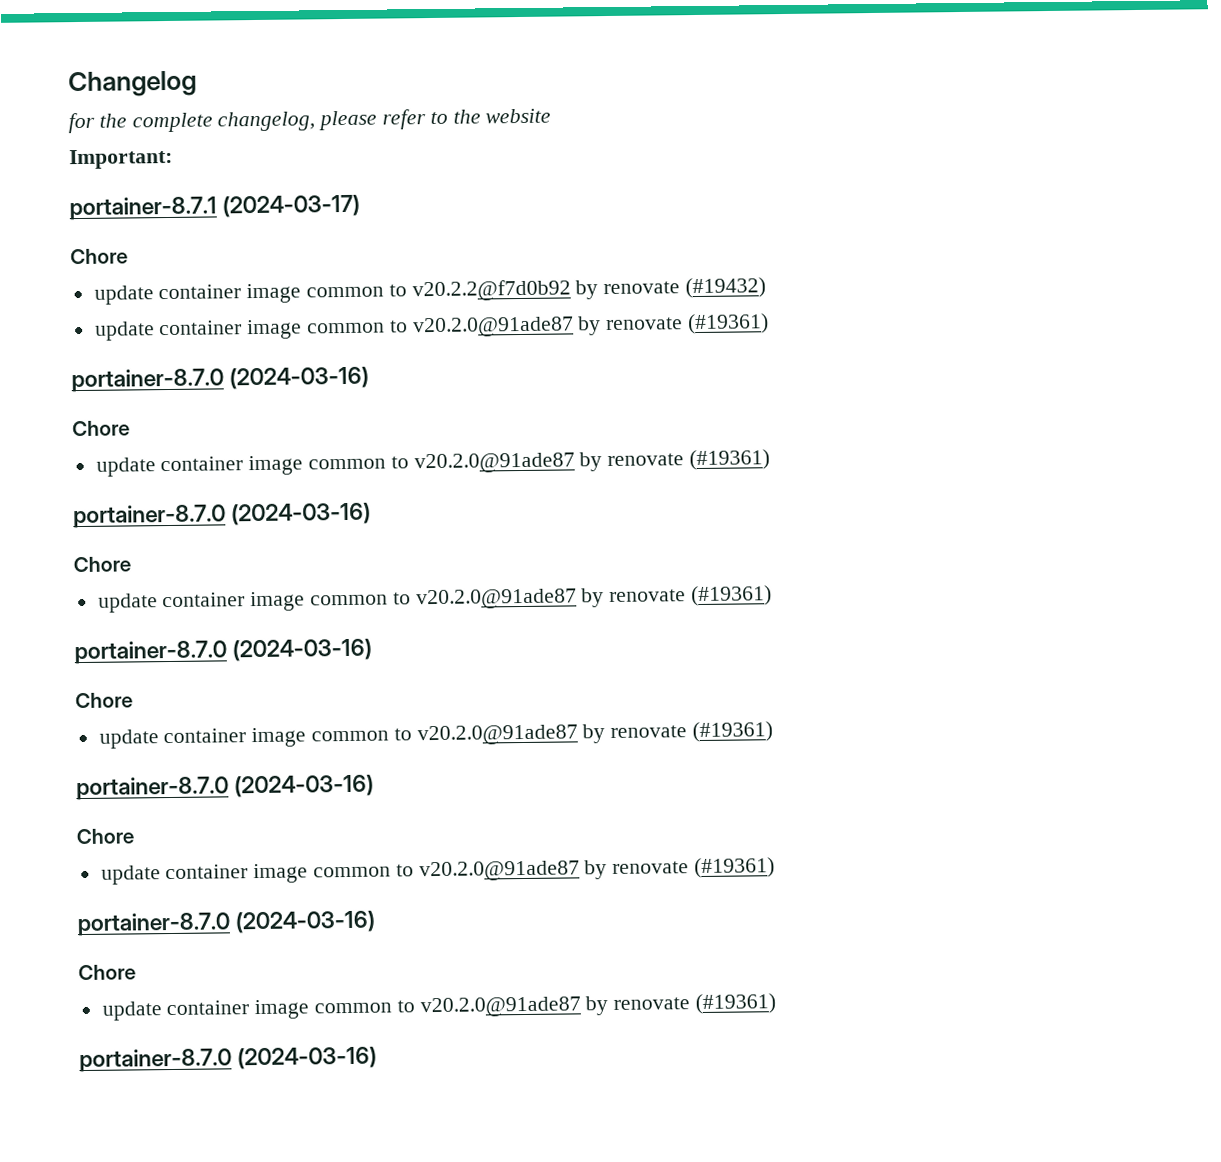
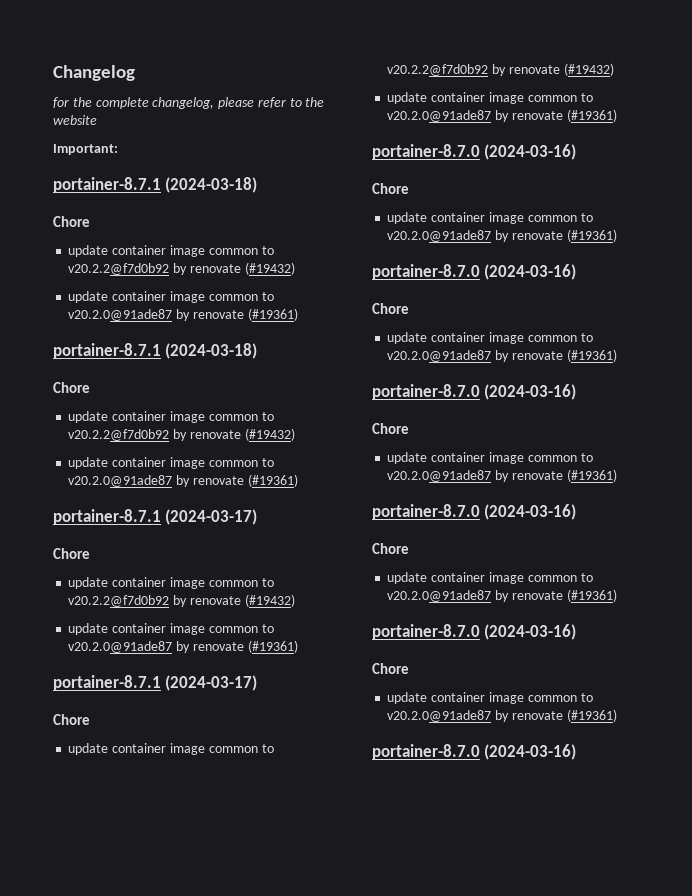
(173, 159) none -> [53,177,258,193] [53,216,90,227] [68,245,274,257] [68,262,295,275] [68,291,274,303] [68,308,298,321] [53,343,258,359] [53,382,90,393] [68,411,274,423] [68,428,295,441] [68,457,274,469] [68,474,298,487] [53,509,258,525] [53,548,90,559] [68,577,274,589] [68,594,295,607] [68,623,274,635] [68,640,298,653] // portainer-8.7.1 (2024-03-18) // Chore // update container image common to v20.2.2@f7d0b92 by renovate (#19432) // update container image common to v20.2.0@91ade87 by renovate (#19361) // portainer-8.7.1 (2024-03-18) // Chore // update container image common to v20.2.2@f7d0b92 by renovate (#19432) // update container image common to v20.2.0@91ade87 by renovate (#19361) // portainer-8.7.1 (2024-03-17) // Chore // update container image common to v20.2.2@f7d0b92 by renovate (#19432) // update container image common to v20.2.0@91ade87 by renovate (#19361)

